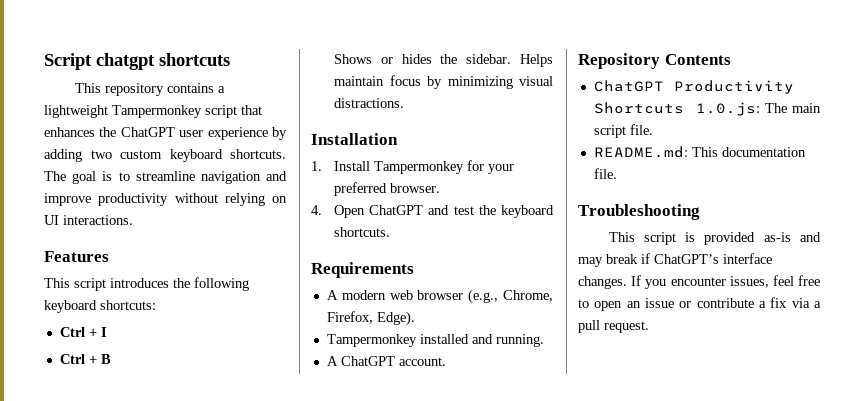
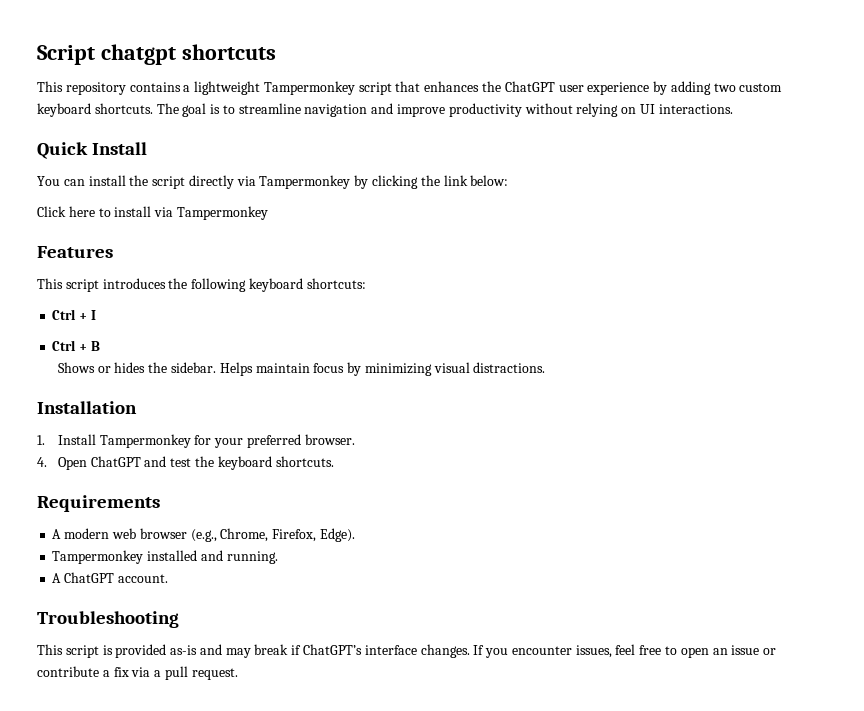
(133, 220) none -> [37,142,148,159] [37,175,509,189] [37,206,268,220] // Quick Install // You can install the script directly via Tampermonkey by clicking the link below: // Click here to install via Tampermonkey
[578,53,731,69] [593,80,794,94] [593,102,821,116] [593,124,653,138] [593,146,806,158] [593,168,617,179] // Repository Contents // ChatGPT Productivity Shortcuts 1.0.js: The main script file. // README.md: This documentation file. -> (168, 578) none

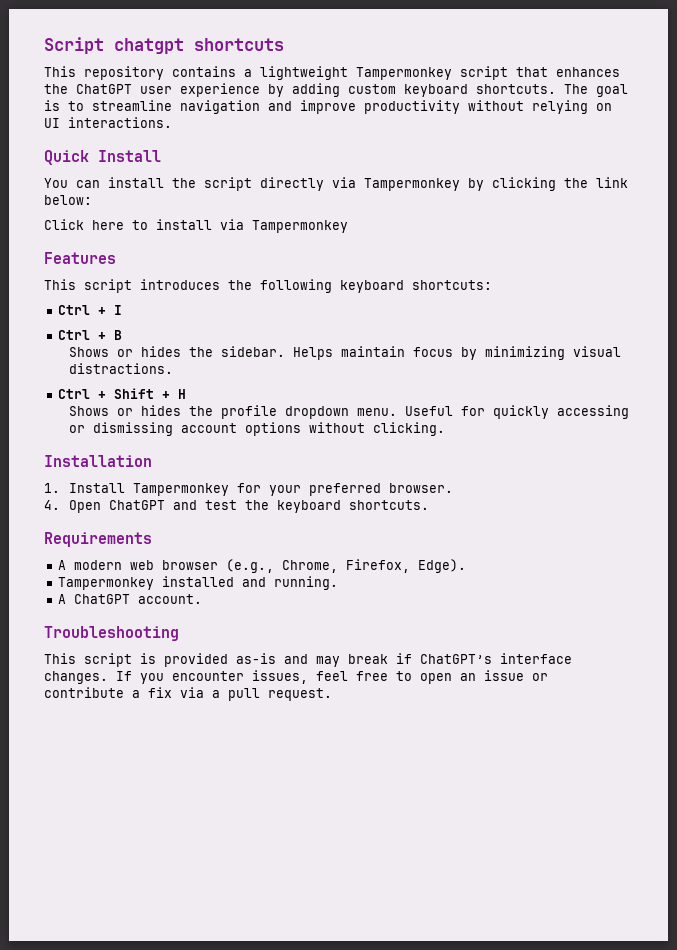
[713,83,736,92] two -> (340, 90) none
(546, 367) none -> [58,388,187,399] [69,405,630,419] [69,422,446,436] // Ctrl + Shift + H // Shows or hides the profile dropdown menu. Useful for quickly accessing or dismissing account options without clicking.

